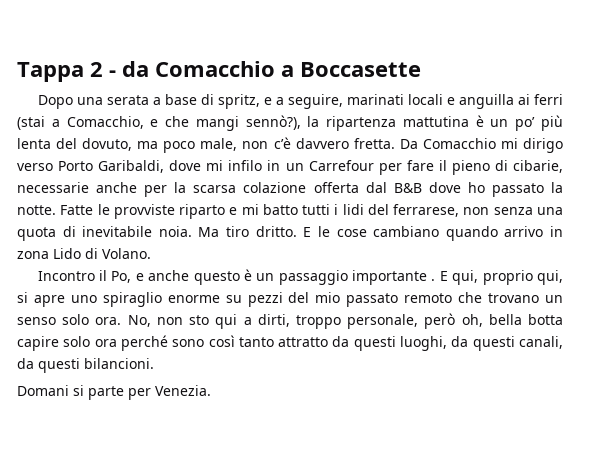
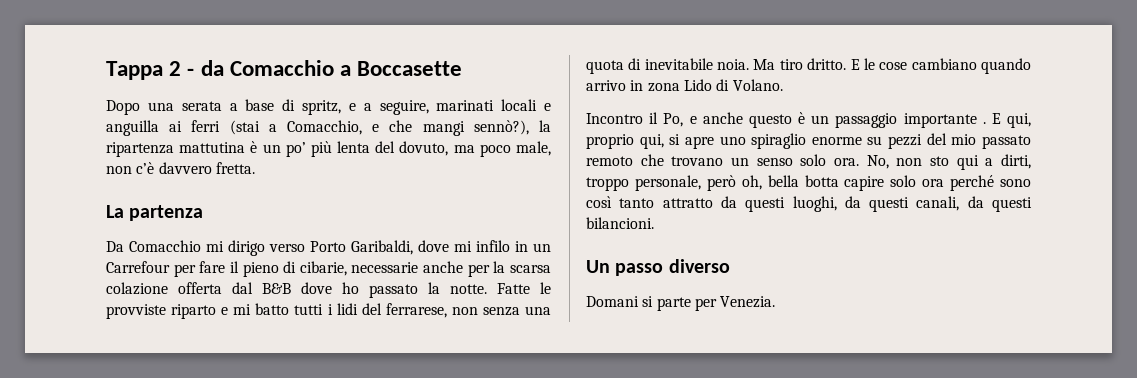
(395, 143) none -> [106,205,204,221] // La partenza //
(154, 363) none -> [586,259,730,276] // Un passo diverso

